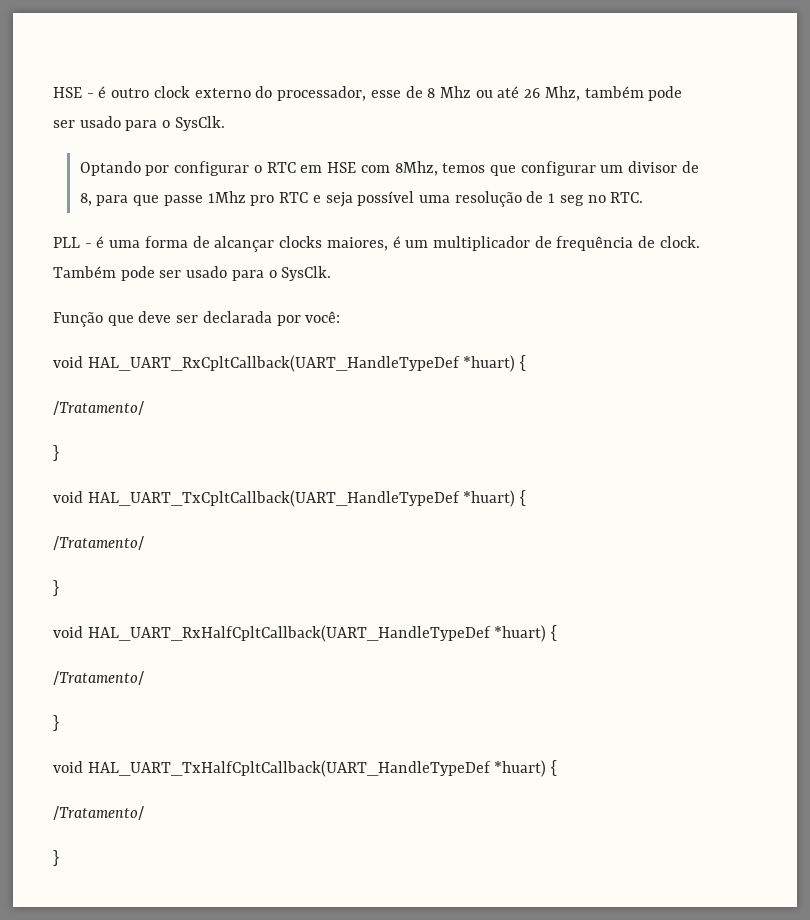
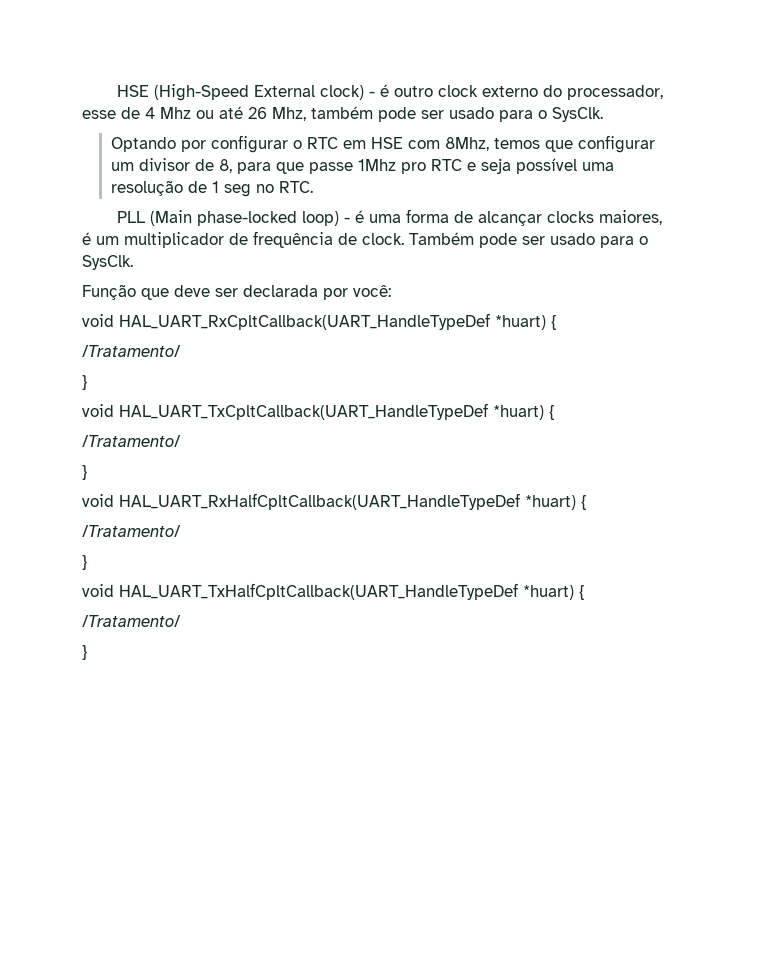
[53,87,82,98] HSE -> [116,84,364,101] HSE (High-Speed External clock)
[427,88,436,98] 8 -> [145,107,155,119] 4
(80, 242) none -> [149,210,339,226] (Main phase-locked loop)

